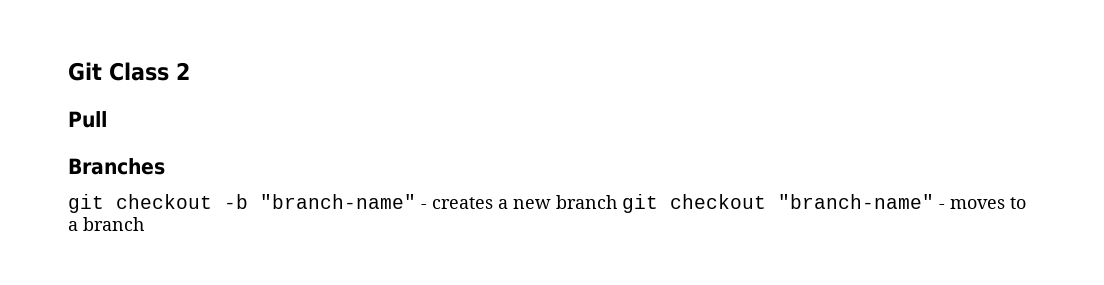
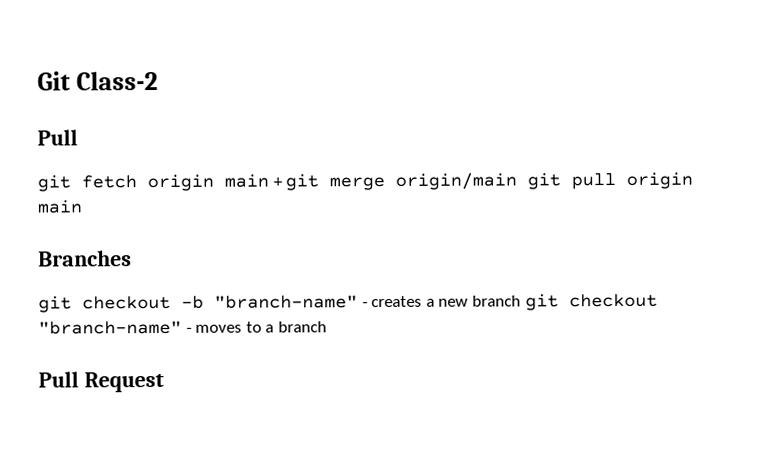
[109,62,190,81] [68,111,107,128] Class 2 // Pull -> [75,71,158,91] [37,129,78,146] [37,171,694,192] [37,199,82,214] Class-2 // Pull // git fetch origin main + git merge origin/main git pull origin main
(144, 224) none -> [38,371,164,393] // Pull Request

